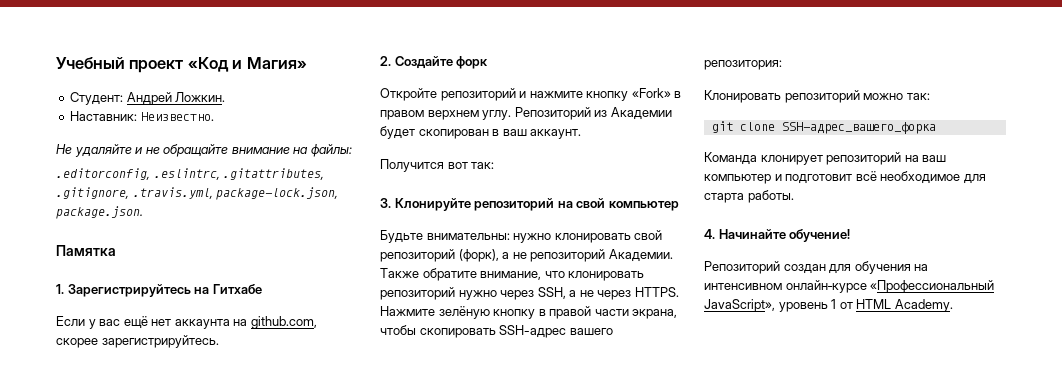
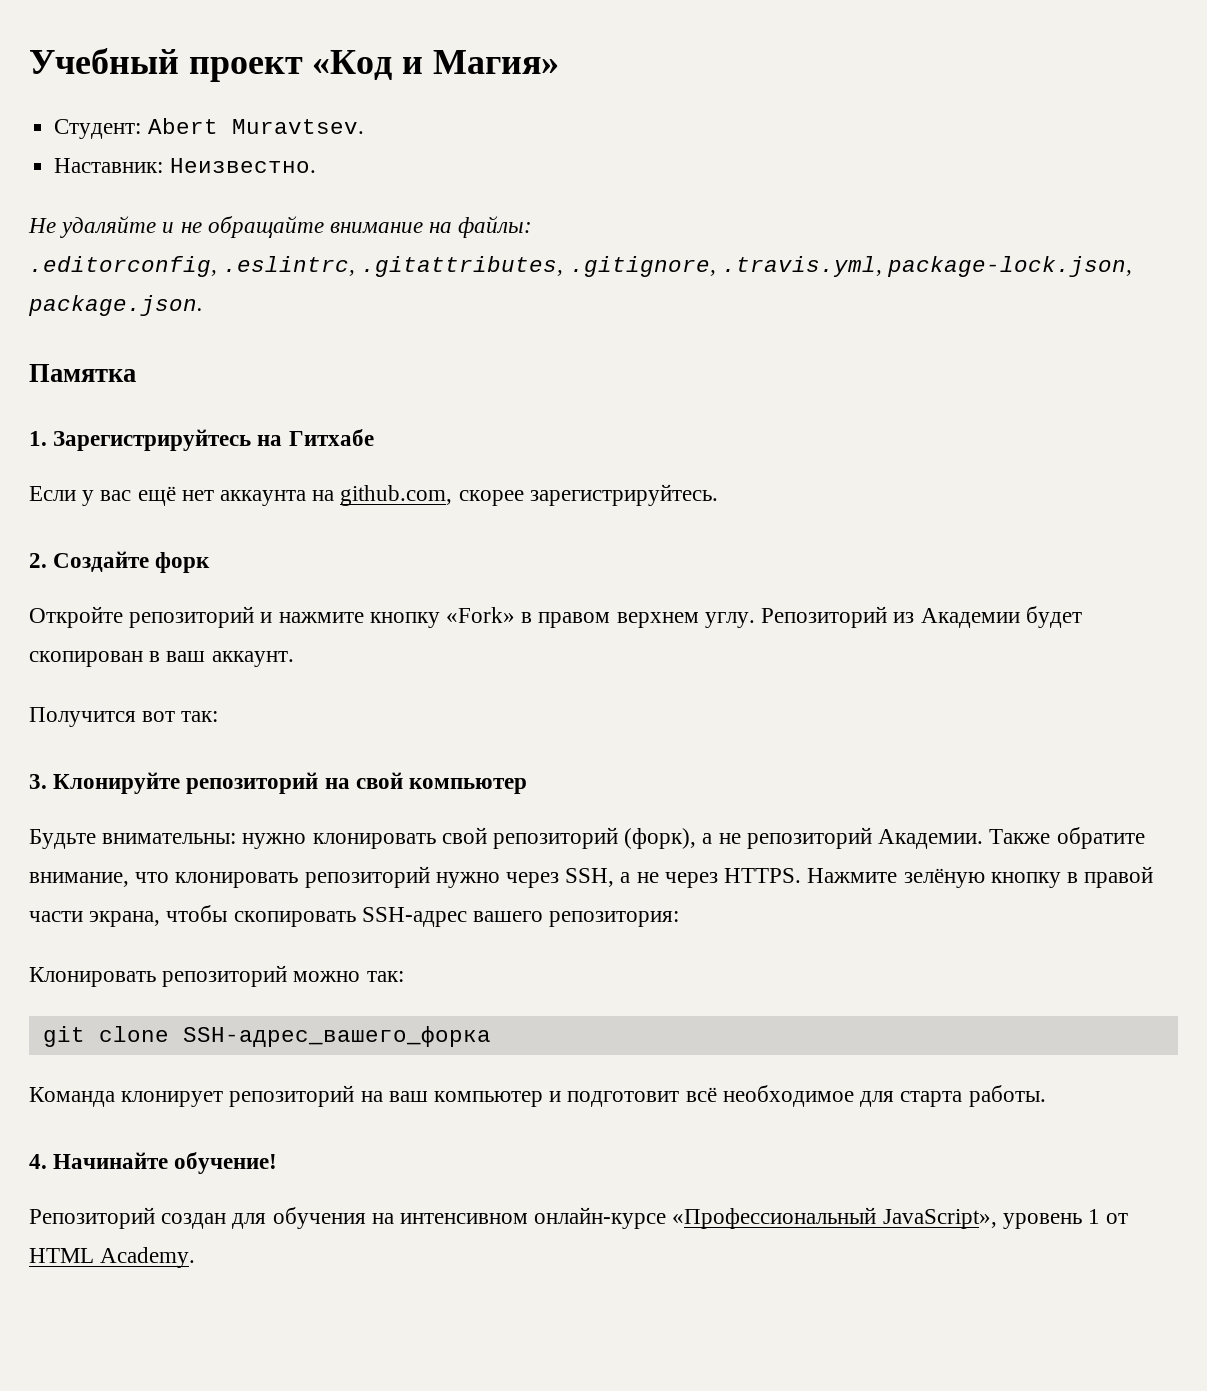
[126,92,226,105] Андрей Ложкин. -> [147,118,364,134] Abert Muravtsev.

